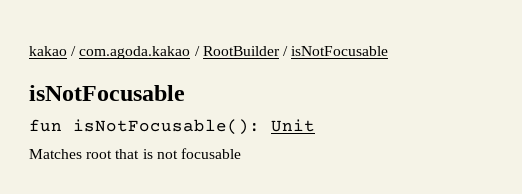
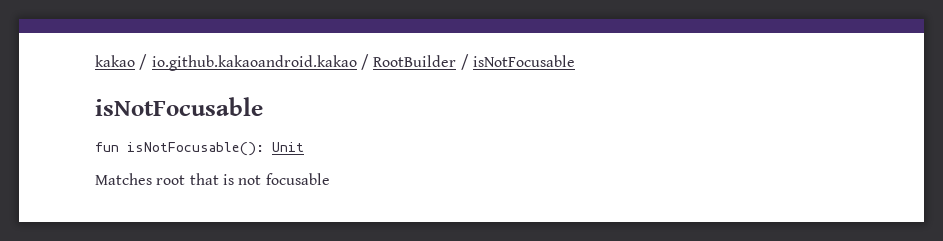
[79,46,191,59] com.agoda.kakao -> [151,55,357,71] io.github.kakaoandroid.kakao

